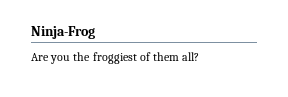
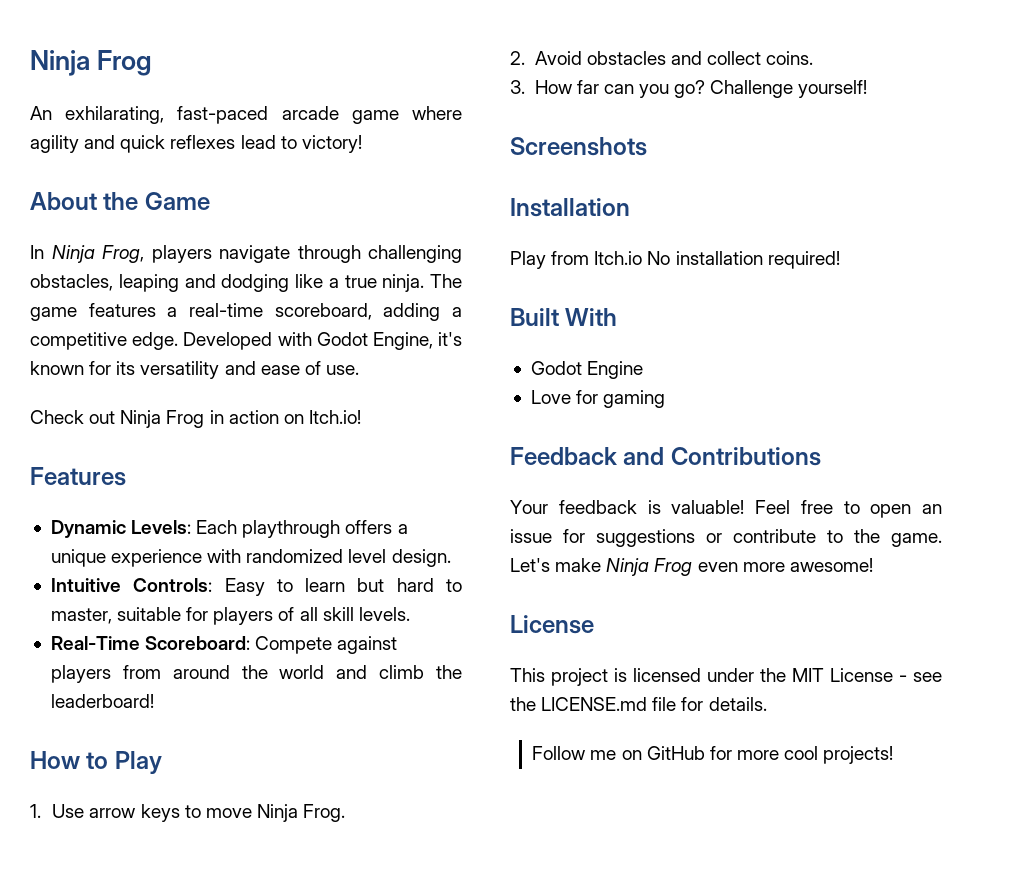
[31,26,95,39] [31,52,200,64] Ninja-Frog // Are you the froggiest of them all? -> [30,50,153,76] [30,106,462,124] [30,135,362,153] [30,192,210,210] [30,245,462,263] [30,274,462,292] [30,303,463,321] [30,332,463,350] [30,361,359,379] [30,410,361,428] [30,467,126,486] [50,520,408,538] [50,549,451,567] [50,578,463,596] [50,607,410,625] [50,636,398,654] [50,665,462,683] [50,694,154,708] [30,751,162,774] [30,804,346,822] [510,51,814,65] [510,80,868,98] [510,137,647,156] [510,198,630,217] [510,251,840,269] [510,308,618,326] [530,361,644,379] [530,390,666,408] [510,447,821,466] [510,500,942,518] [510,529,942,547] [510,558,873,576] [510,615,594,634] [510,668,942,686] [510,697,767,711] [532,746,894,764] Ninja Frog // An exhilarating, fast-paced arcade game where agility and quick reflexes lead to victory! // About the Game // In Ninja Frog, players navigate through challenging obstacles, leaping and dodging like a true ninja. The game features a real-time scoreboard, adding a competitive edge. Developed with Godot Engine, it's known for its versatility and ease of use. // Check out Ninja Frog in action on Itch.io! // Features // Dynamic Levels: Each playthrough offers a unique experience with randomized level design. // Intuitive Controls: Easy to learn but hard to master, suitable for players of all skill levels. // Real-Time Scoreboard: Compete against players from around the world and climb the leaderboard! // How to Play // 1. Use arrow keys to move Ninja Frog. // 2. Avoid obstacles and collect coins. // 3. How far can you go? Challenge yourself! // Screenshots // Installation // Play from Itch.io No installation required! // Built With // Godot Engine // Love for gaming // Feedback and Contributions // Your feedback is valuable! Feel free to open an issue for suggestions or contribute to the game. Let's make Ninja Frog even more awesome! // License // This project is licensed under the MIT License - see the LICENSE.md file for details. // Follow me on GitHub for more cool projects!

